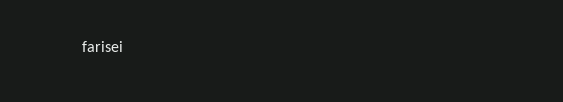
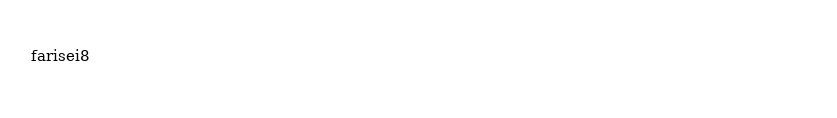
[82,41,123,52] farisei -> [31,49,90,61] farisei8

